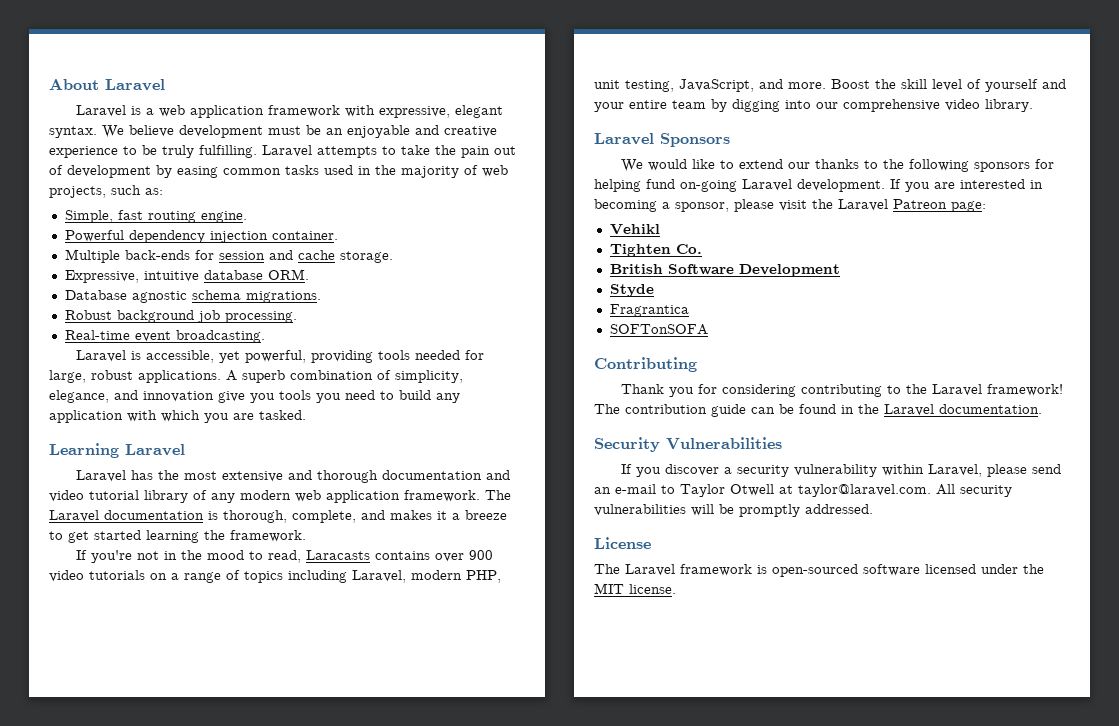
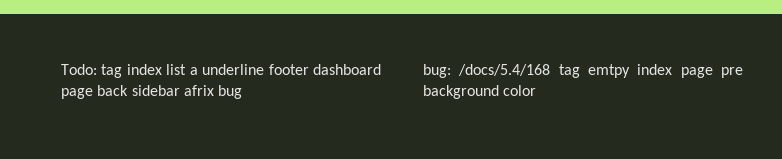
[49,79,165,91] [76,105,504,118] [49,125,497,138] [49,145,516,158] [49,165,508,178] [49,185,163,198] [64,210,247,223] [64,230,338,243] [64,249,393,263] [64,269,309,283] [64,290,321,303] [64,310,297,323] [64,330,265,343] [76,350,485,363] [49,370,463,383] [49,390,460,403] [49,410,306,423] [49,443,185,458] [76,470,511,483] [49,490,511,503] [49,510,507,523] [49,530,306,543] [76,550,494,563] [49,570,501,583] [594,79,1066,92] [594,99,1033,112] [594,133,730,147] [621,159,1055,172] [594,179,1043,192] [594,199,986,212] [609,224,660,235] [609,244,702,257] [609,264,840,277] [609,284,654,297] [609,304,689,317] [609,324,708,335] [594,357,697,372] [621,384,1064,397] [594,404,1042,417] [594,437,782,452] [621,464,1062,477] [594,484,1012,497] [594,504,873,517] [594,537,651,549] [594,564,1044,577] [594,583,676,594] About Laravel // Laravel is a web application framework with expressive, elegant syntax. We believe development must be an enjoyable and creative experience to be truly fulfilling. Laravel attempts to take the pain out of development by easing common tasks used in the majority of web projects, such as: // Simple, fast routing engine. // Powerful dependency injection container. // Multiple back-ends for session and cache storage. // Expressive, intuitive database ORM. // Database agnostic schema migrations. // Robust background job processing. // Real-time event broadcasting. // Laravel is accessible, yet powerful, providing tools needed for large, robust applications. A superb combination of simplicity, elegance, and innovation give you tools you need to build any application with which you are tasked. // Learning Laravel // Laravel has the most extensive and thorough documentation and video tutorial library of any modern web application framework. The Laravel documentation is thorough, complete, and makes it a breeze to get started learning the framework. // If you're not in the mood to read, Laracasts contains over 900 video tutorials on a range of topics including Laravel, modern PHP, unit testing, JavaScript, and more. Boost the skill level of yourself and your entire team by digging into our comprehensive video library. // Laravel Sponsors // We would like to extend our thanks to the following sponsors for helping fund on-going Laravel development. If you are interested in becoming a sponsor, please visit the Laravel Patreon page: // Vehikl // Tighten Co. // British Software Development // Styde // Fragrantica // SOFTonSOFA // Contributing // Thank you for considering contributing to the Laravel framework! The contribution guide can be found in the Laravel documentation. // Security Vulnerabilities // If you discover a security vulnerability within Laravel, please send an e-mail to Taylor Otwell at taylor@laravel.com. All security vulnerabilities will be promptly addressed. // License // The Laravel framework is open-sourced software licensed under the MIT license. -> [61,64,381,78] [61,85,243,99] [423,64,743,78] [423,85,537,99] Todo: tag index list a underline footer dashboard page back sidebar afrix bug // bug: /docs/5.4/168 tag emtpy index page pre background color

